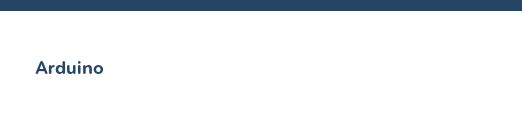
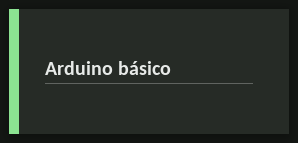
(104, 67) none -> [118,61,172,75] básico

